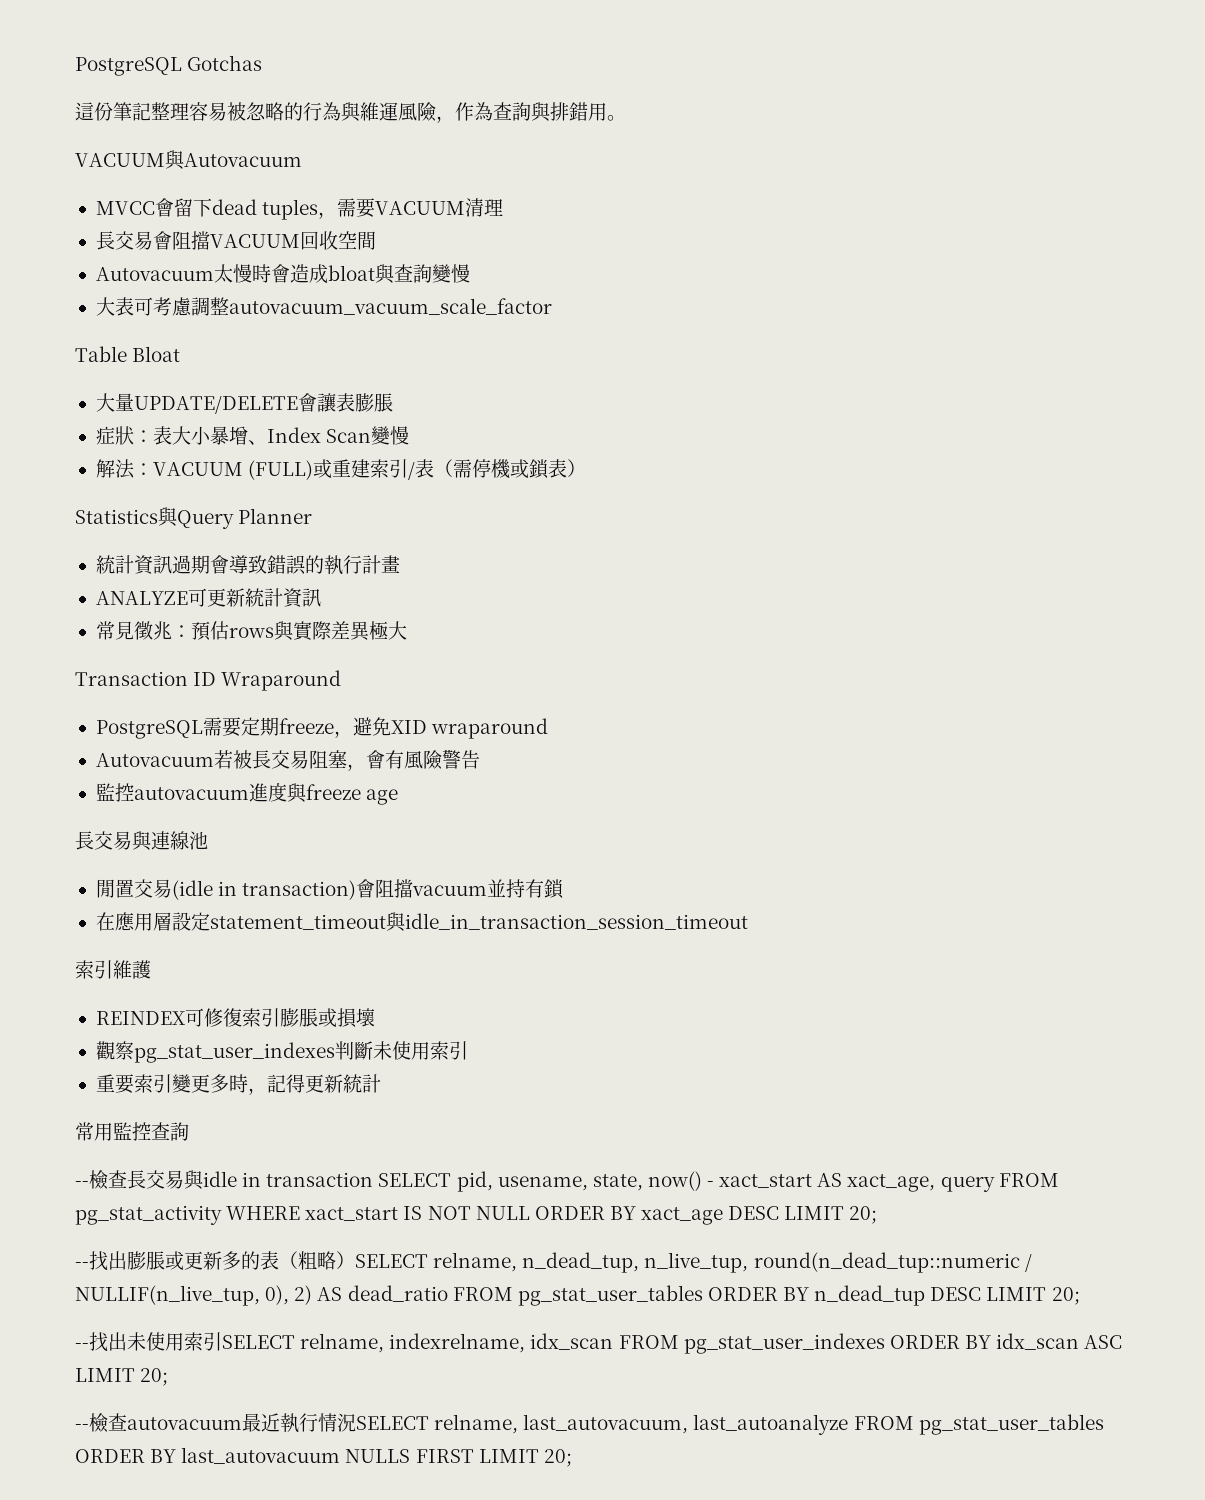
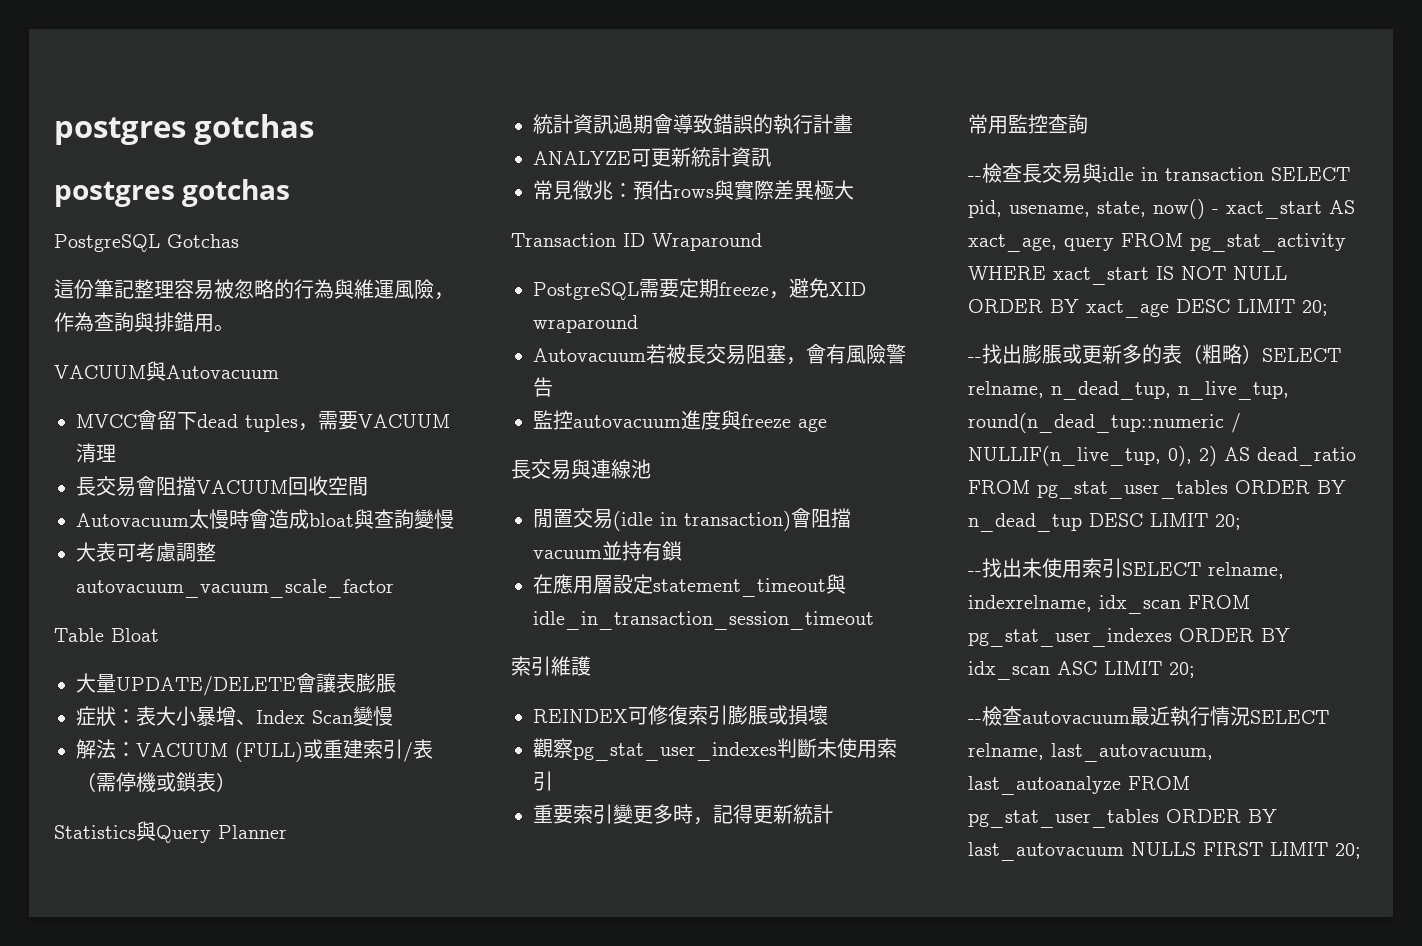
(75, 66) none -> [54,114,315,145] [54,179,291,207] postgres gotchas // postgres gotchas //

